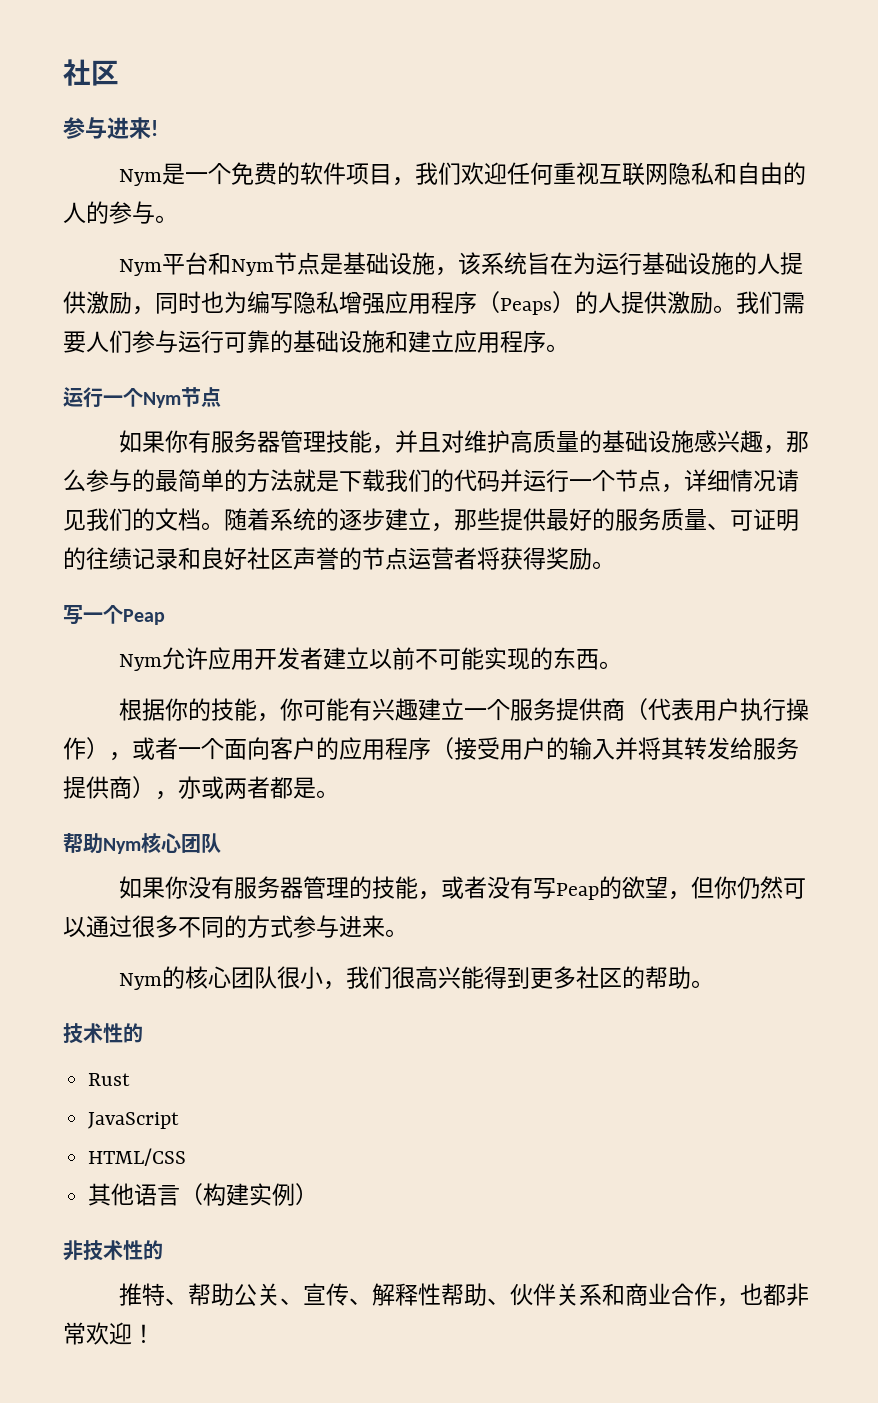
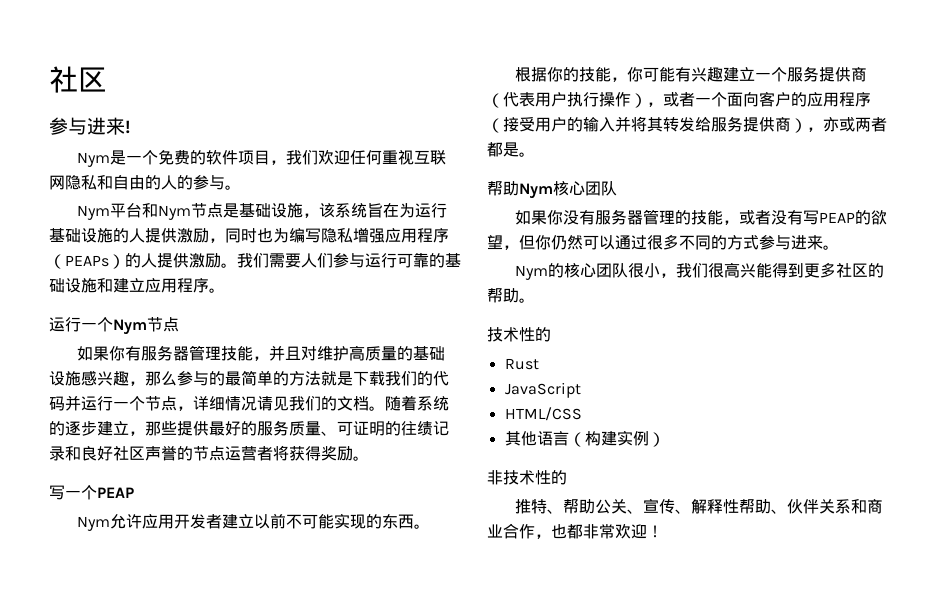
[500,298,552,315] Peaps -> [65,255,109,267] PEAPs
[123,609,165,625] Peap -> [97,487,134,498] PEAP
[555,883,599,900] Peap -> [819,212,856,223] PEAP

